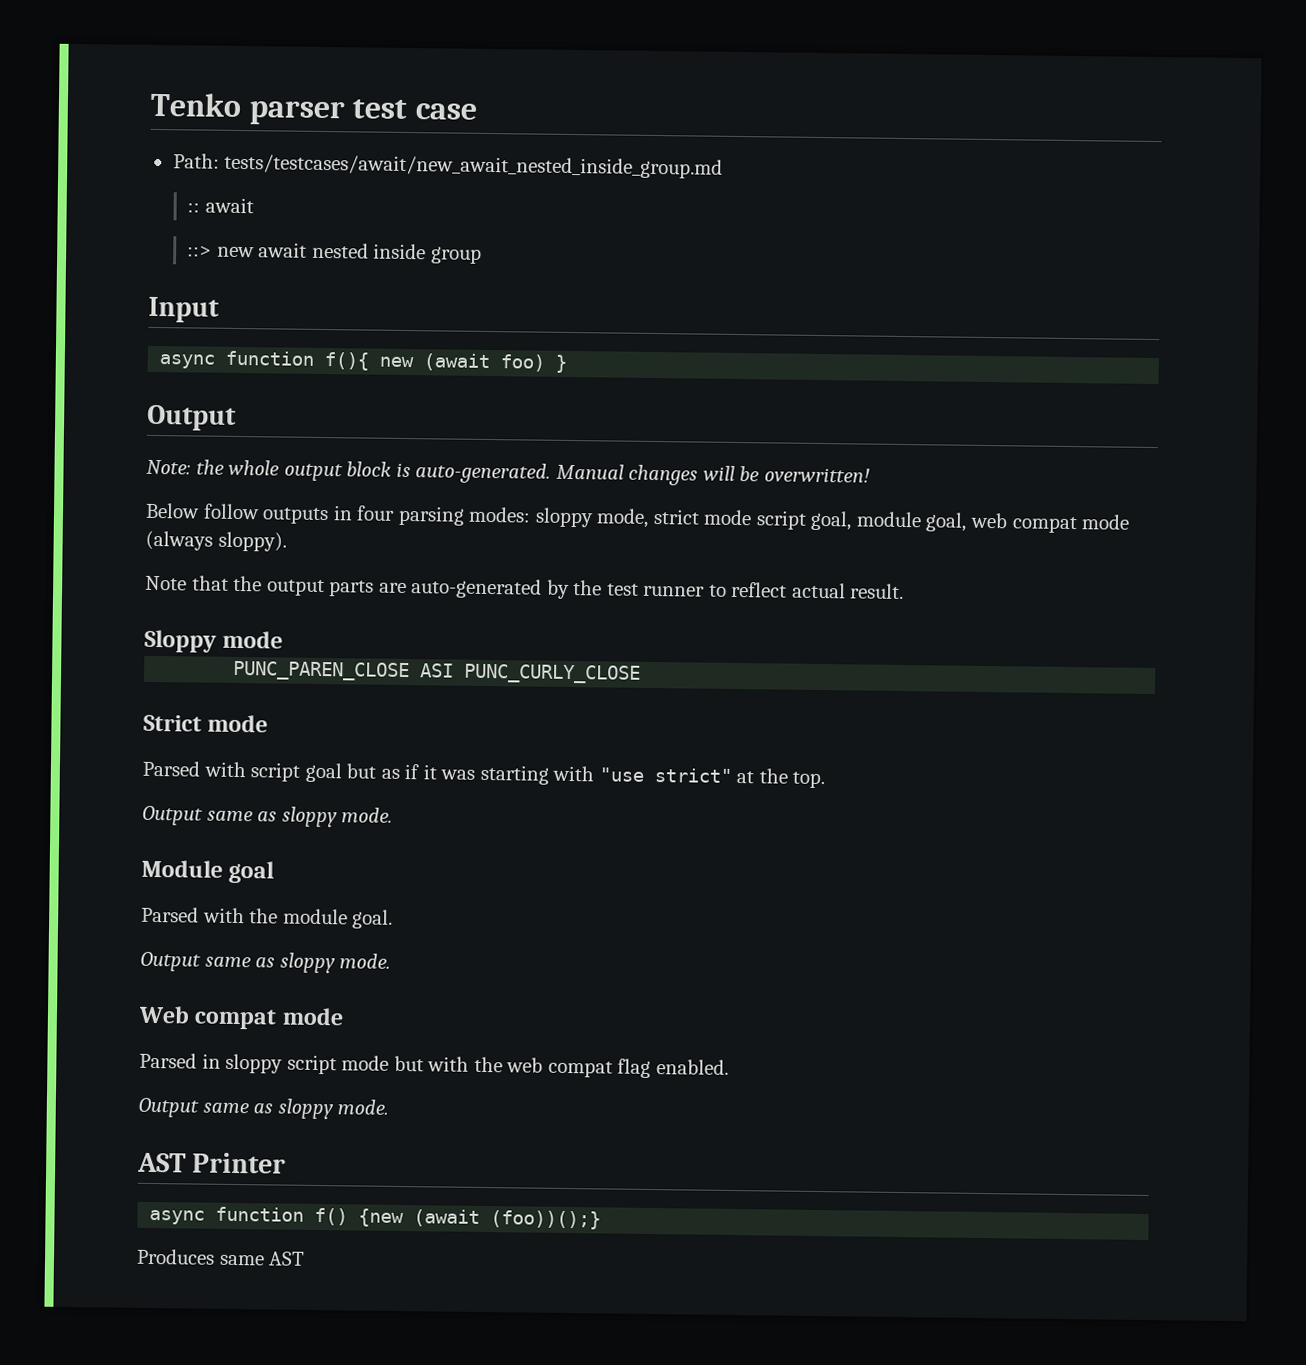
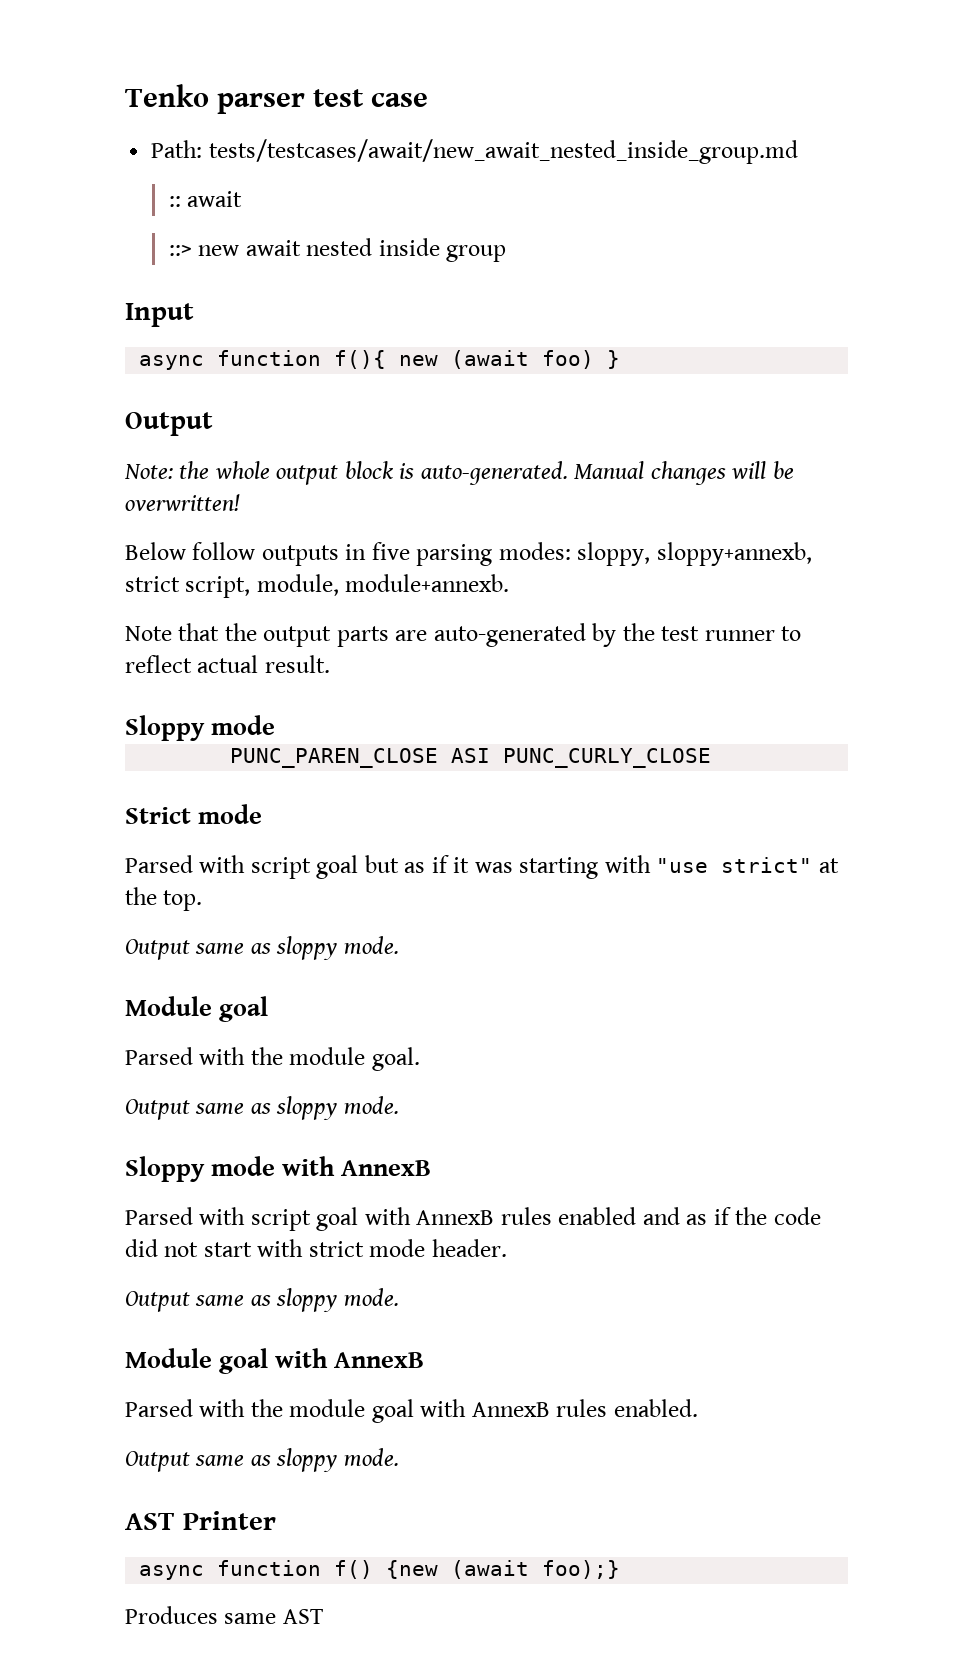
[356,505,396,521] four -> [371,542,410,560] five
[534,507,1131,534] [145,530,287,552] sloppy mode, strict mode script goal, module goal, web compat mode (always sloppy). -> [577,542,812,566] [125,574,510,598] sloppy, sloppy+annexb, strict script, module, module+annexb.
[138,1005,344,1030] [139,1052,652,1079] Web compat mode // Parsed in sloppy script mode but with the web compat flag -> [125,1156,432,1182] [125,1207,821,1231] [125,1239,507,1257] [125,1288,399,1312] [125,1348,425,1374] [125,1399,608,1423] Sloppy mode with AnnexB // Parsed with script goal with AnnexB rules enabled and as if the code did not start with strict mode header. // Output same as sloppy mode. // Module goal with AnnexB // Parsed with the module goal with AnnexB rules
[490,1210,602,1230] (foo))();} -> [542,1560,621,1579] foo);}

